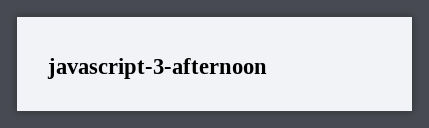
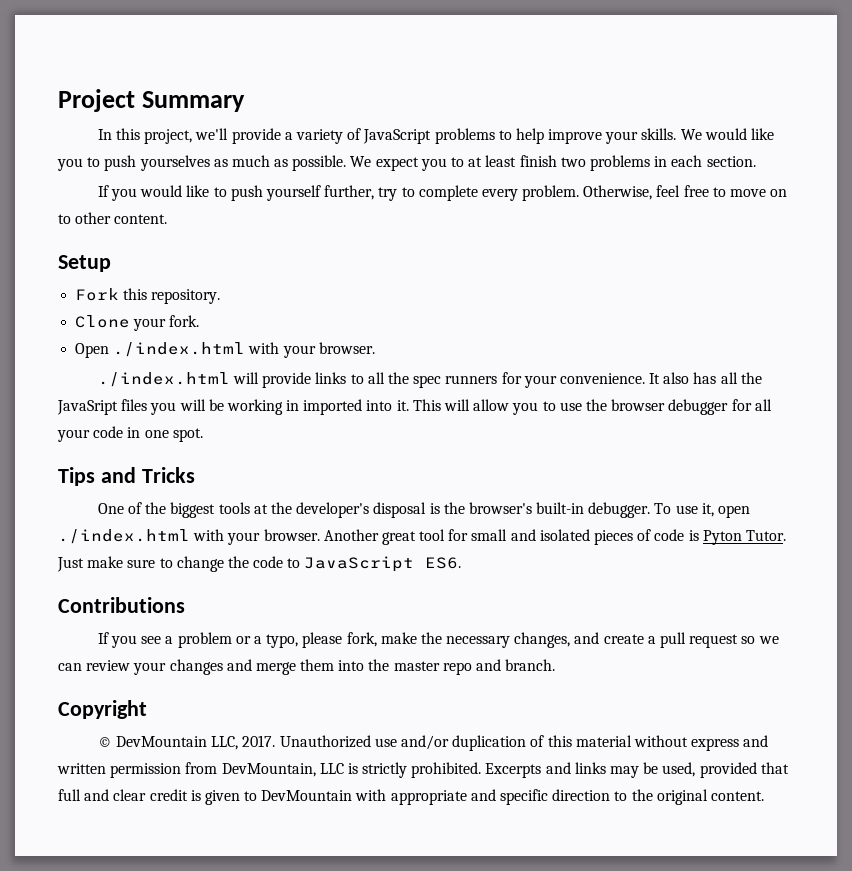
[47,58,267,79] javascript-3-afternoon -> [58,89,245,112] [97,128,775,144] [57,155,756,171] [97,185,788,201] [58,212,168,224] [58,255,111,272] [75,288,221,304] [75,315,200,331] [75,342,375,358] [97,372,762,388] [57,399,772,415] [57,426,203,442] [58,467,195,486] [97,502,751,518] [58,529,786,545] [57,556,462,572] [58,597,185,613] [97,632,779,648] [58,659,556,675] [58,700,147,719] [97,735,769,751] [57,762,789,778] [58,789,764,805] Project Summary // In this project, we'll provide a variety of JavaScript problems to help improve your skills. We would like you to push yourselves as much as possible. We expect you to at least finish two problems in each section. // If you would like to push yourself further, try to complete every problem. Otherwise, feel free to move on to other content. // Setup // Fork this repository. // Clone your fork. // Open ./index.html with your browser. // ./index.html will provide links to all the spec runners for your convenience. It also has all the JavaSript files you will be working in imported into it. This will allow you to use the browser debugger for all your code in one spot. // Tips and Tricks // One of the biggest tools at the developer's disposal is the browser's built-in debugger. To use it, open ./index.html with your browser. Another great tool for small and isolated pieces of code is Pyton Tutor. Just make sure to change the code to JavaScript ES6. // Contributions // If you see a problem or a typo, please fork, make the necessary changes, and create a pull request so we can review your changes and merge them into the master repo and branch. // Copyright // © DevMountain LLC, 2017. Unauthorized use and/or duplication of this material without express and written permission from DevMountain, LLC is strictly prohibited. Excerpts and links may be used, provided that full and clear credit is given to DevMountain with appropriate and specific direction to the original content.

